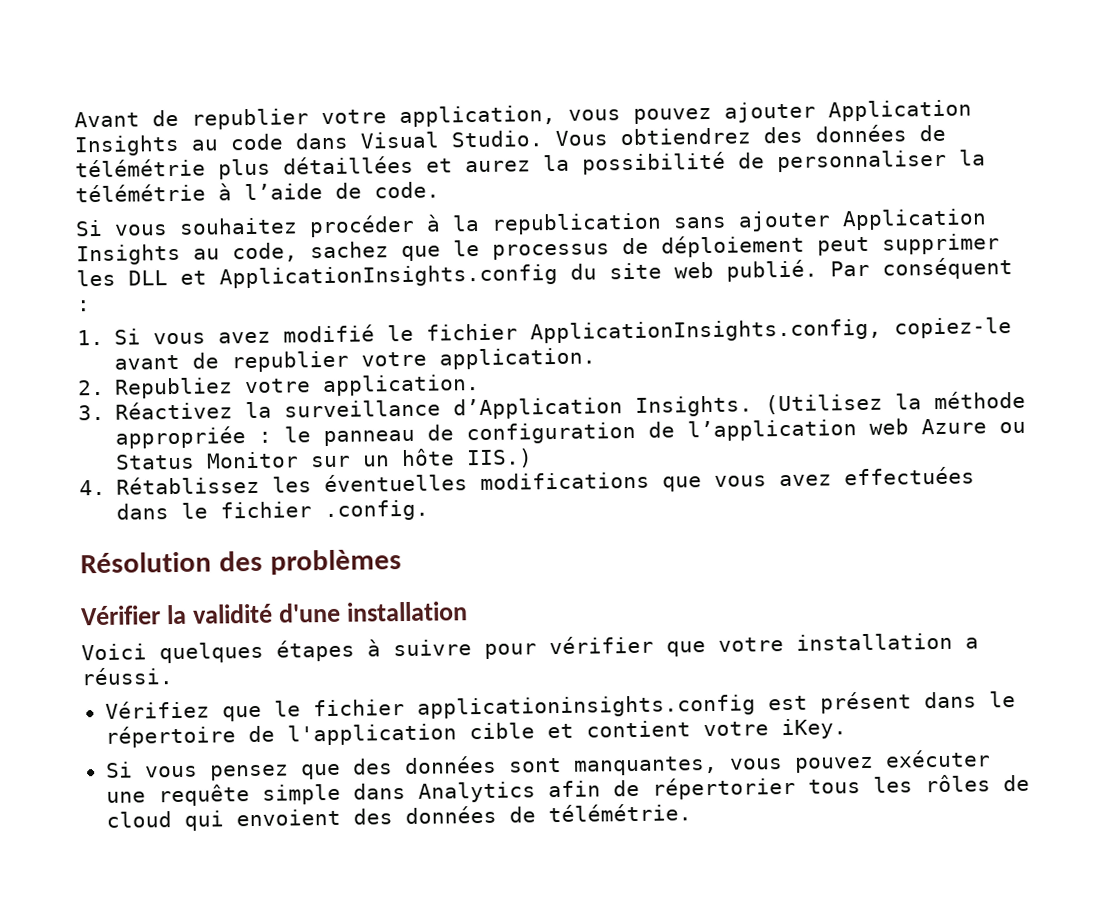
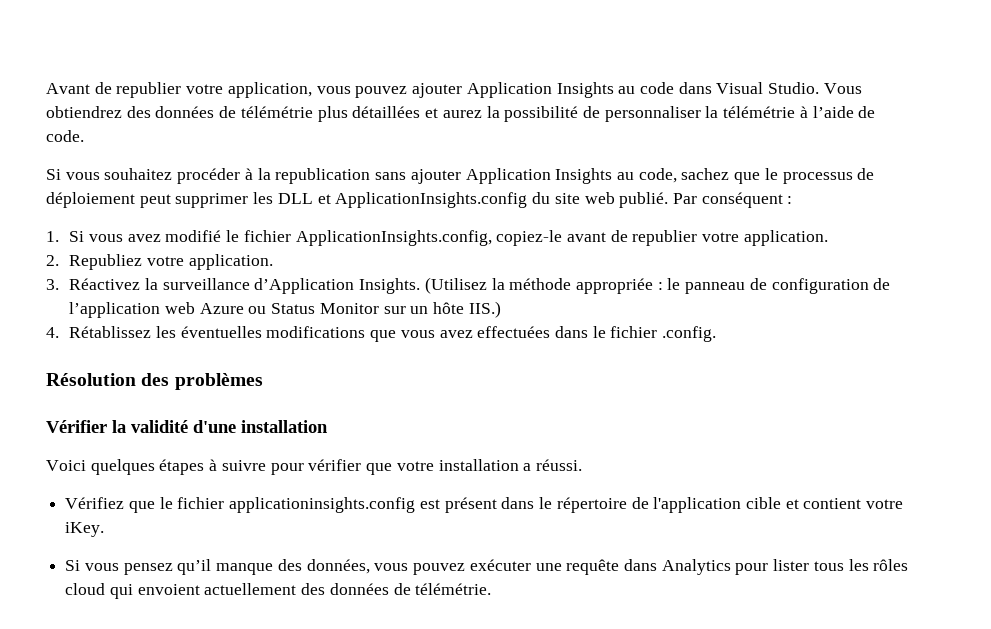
[300,755,718,780] que des données sont manquantes, -> [177,559,370,575] qu’il manque des données,
[261,783,341,805] simple -> (620, 567) none
[547,776,796,800] afin de répertorier -> [735,559,810,575] pour lister
[1002,774,1030,792] de -> (909, 565) none
(341, 817) none -> [204,583,297,595] actuellement

